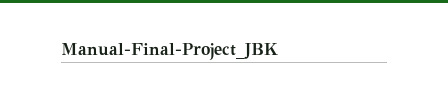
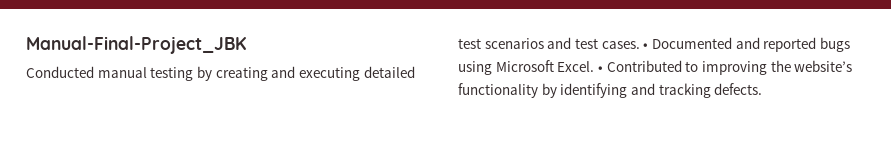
(278, 51) none -> [26,66,415,81] [458,37,850,52] [458,60,853,75] [458,83,763,98] // Conducted manual testing by creating and executing detailed test scenarios and test cases. • Documented and reported bugs using Microsoft Excel. • Contributed to improving the website’s functionality by identifying and tracking defects.

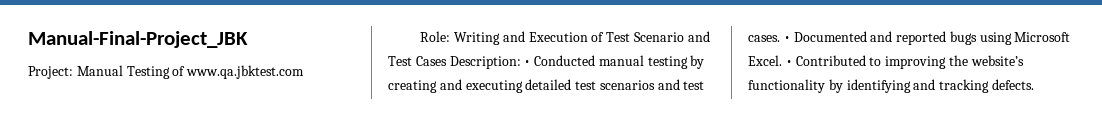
(246, 45) none -> [28,65,305,79] [420,31,710,45] [388,56,531,69] Project: Manual Testing of www.qa.jbktest.com // Role: Writing and Execution of Test Scenario and Test Cases Description: •

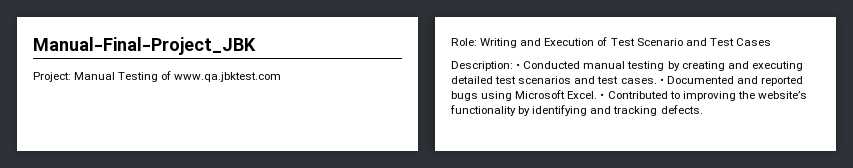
(447, 61) none -> (771, 42) //

